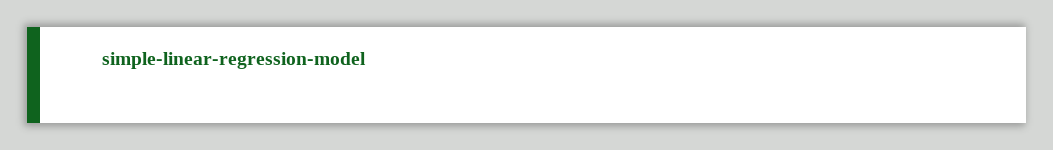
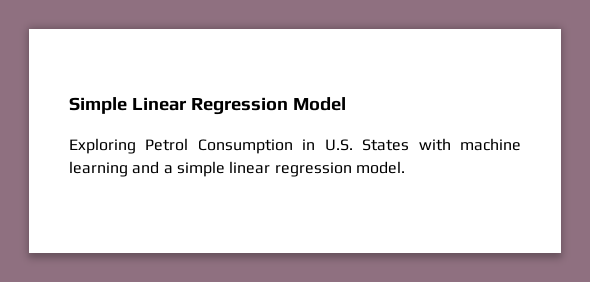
[102,52,366,69] simple-linear-regression-model -> [69,97,346,115] [69,138,521,154] [69,161,405,177] Simple Linear Regression Model // Exploring Petrol Consumption in U.S. States with machine learning and a simple linear regression model.

